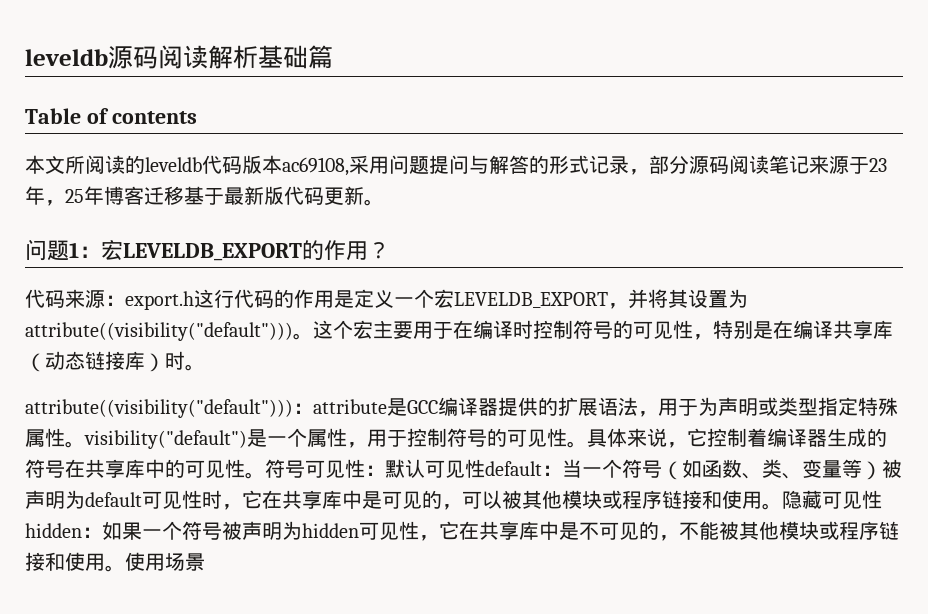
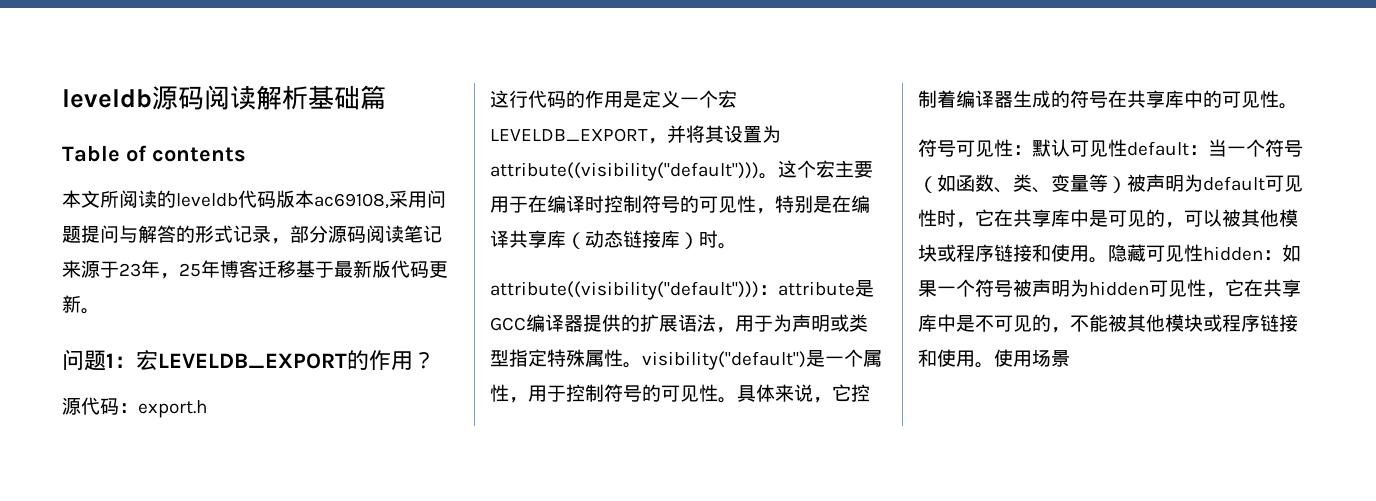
[25,289,105,308] 代码来源 -> [62,397,119,415] 源代码
(194, 300) none -> (207, 409) //
(265, 475) none -> (1298, 106) //

